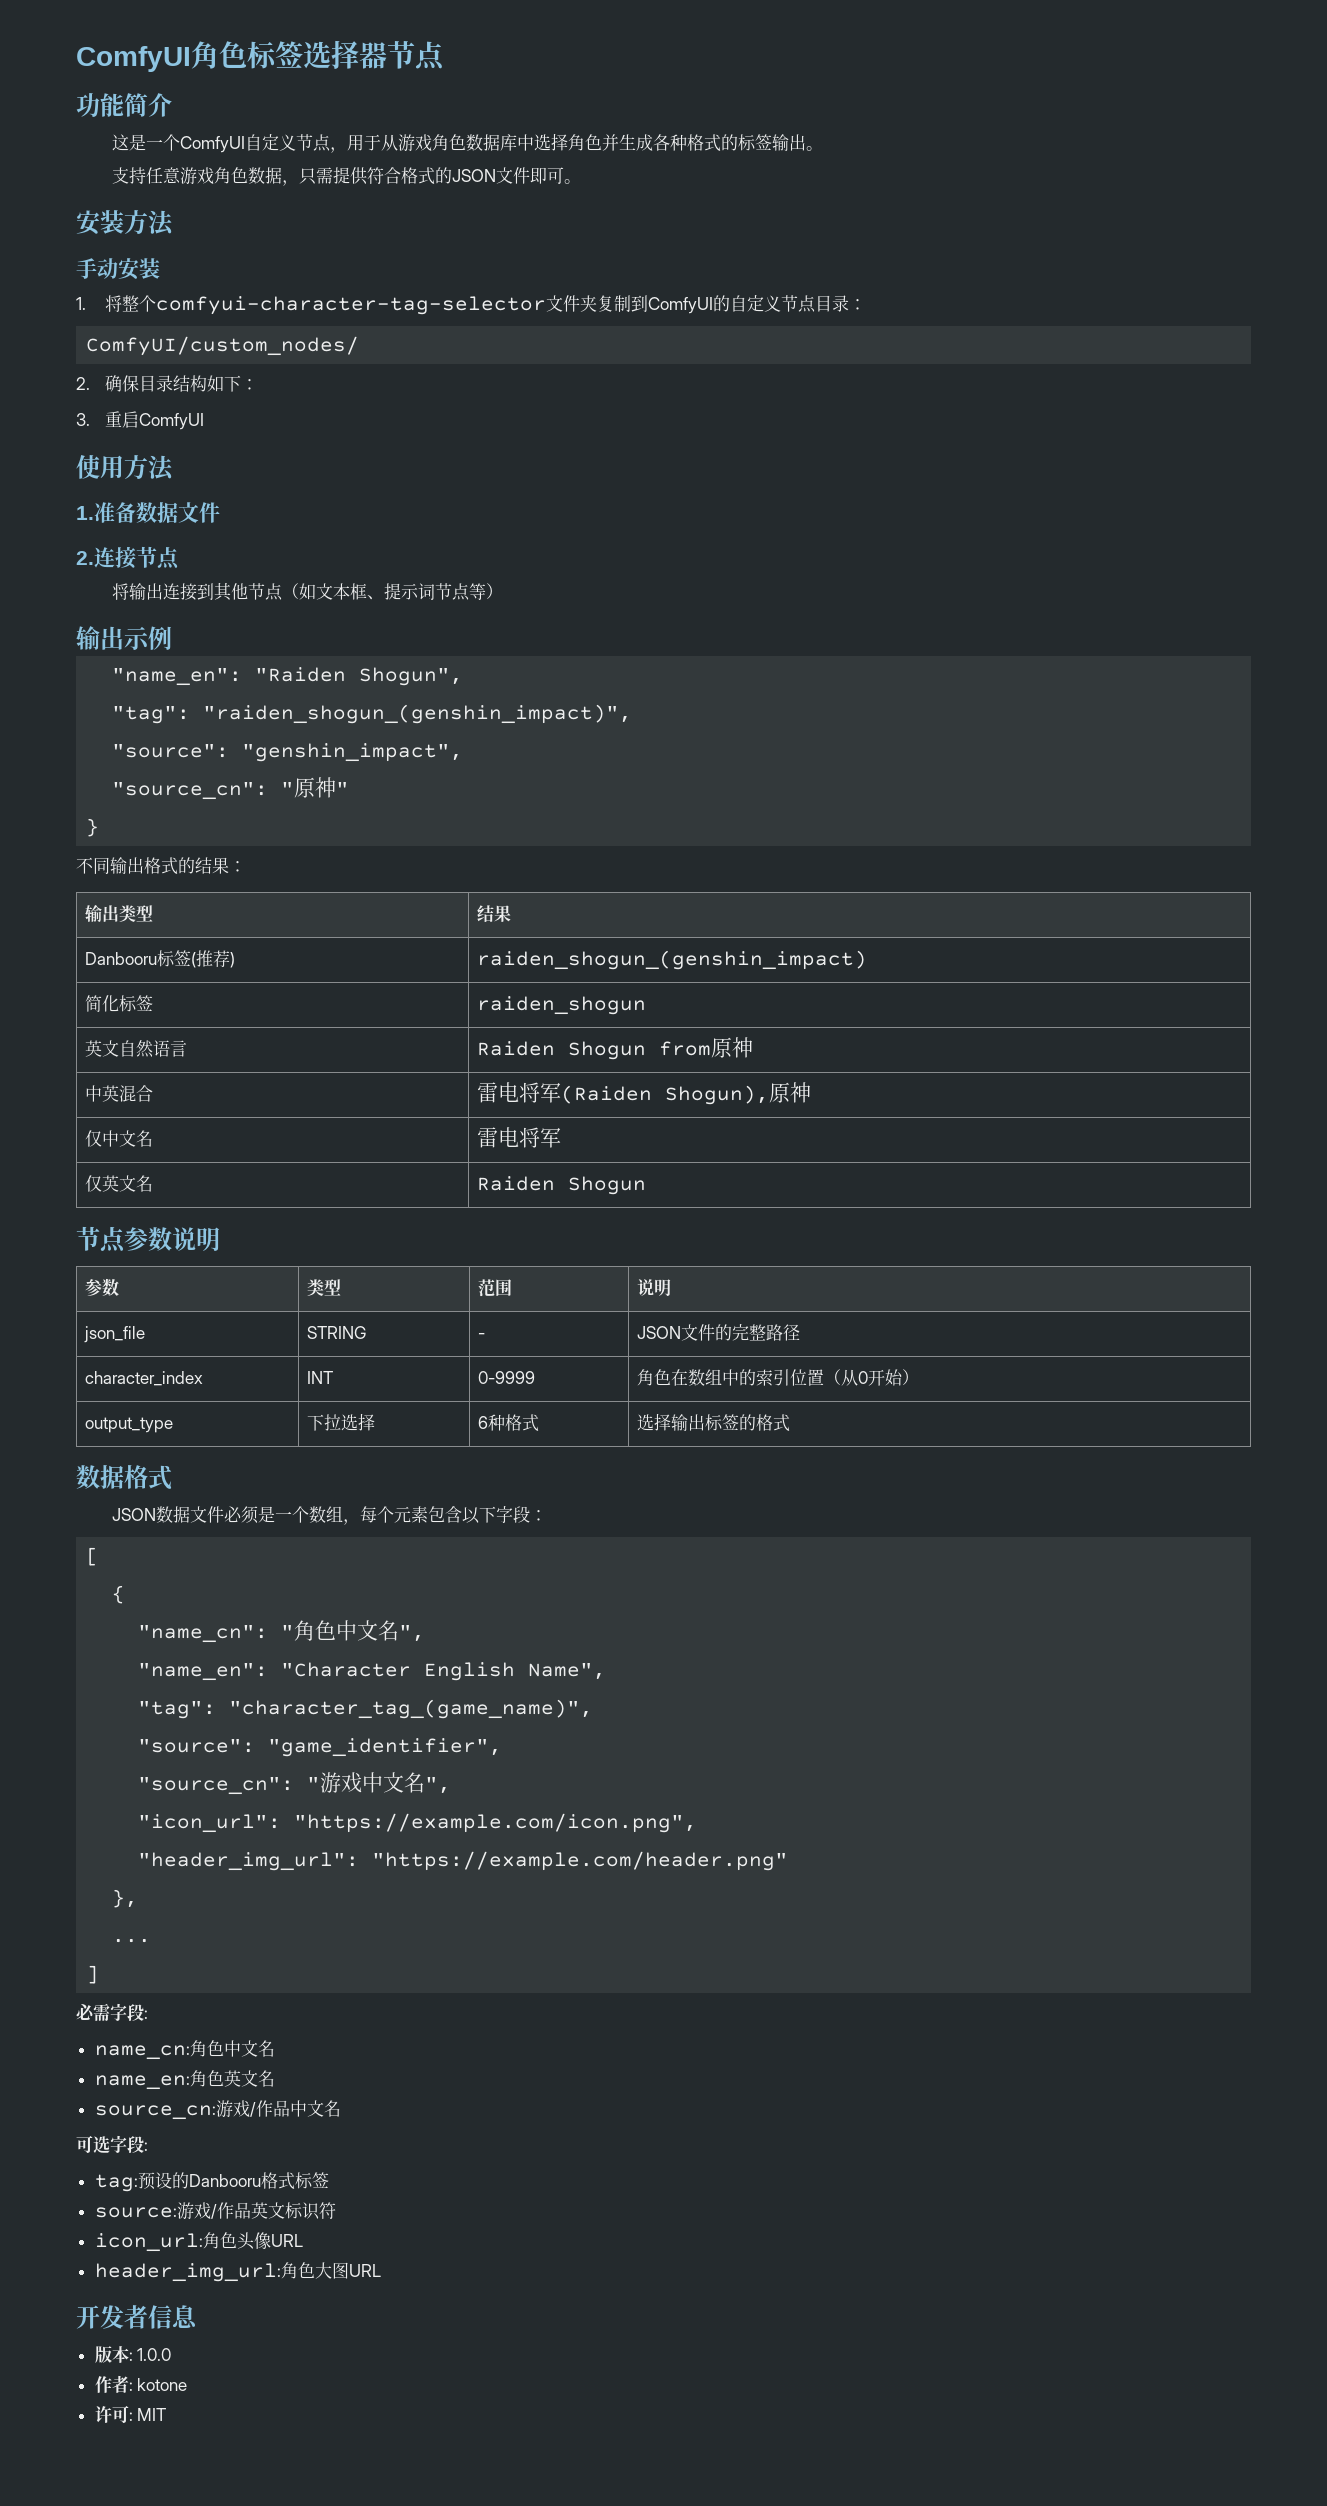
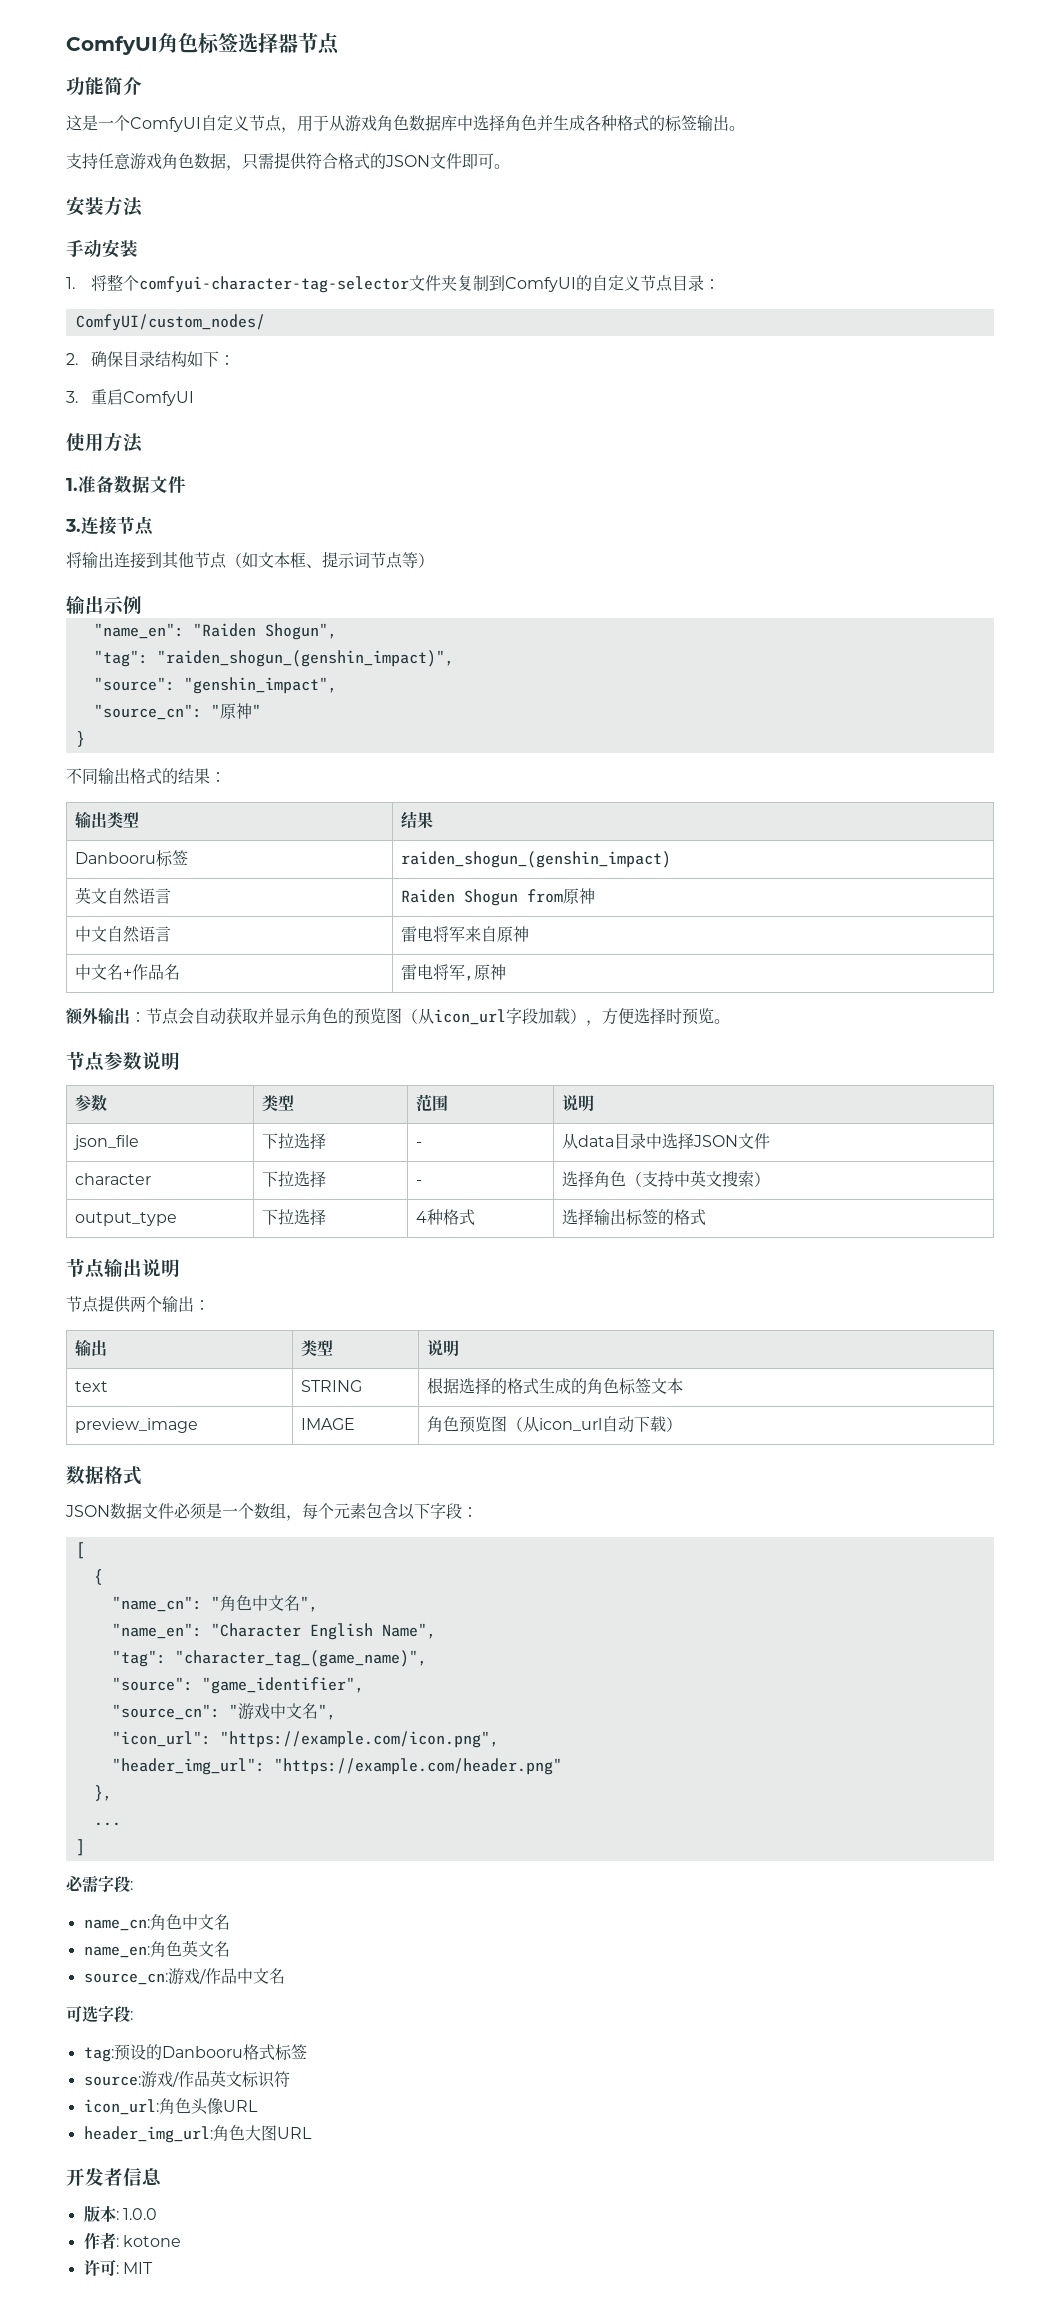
[76,551,94,565] 2. -> [65,519,81,532] 3.
[191,950,236,968] [477,950,868,970] [85,995,154,1012] [477,996,647,1015] (推荐) | raiden_shogun_(genshin_impact) // 简化标签 | raiden_shogun -> [400,851,671,868] | raiden_shogun_(genshin_impact)
[102,1085,154,1102] [477,1082,812,1105] [85,1130,154,1147] [477,1127,562,1148] [85,1175,154,1192] [477,1176,647,1195] 英混合 | 雷电将军(Raiden Shogun),原神 // 仅中文名 | 雷电将军 // 仅英文名 | Raiden Shogun -> [90,926,171,943] [400,926,529,942] [74,964,180,980] [400,964,506,981] [65,1007,730,1026] 文自然语言 | 雷电将军来自原神 // 中文名+作品名 | 雷电将军,原神 // 额外输出：节点会自动获取并显示角色的预览图（从icon_url字段加载），方便选择时预览。
[307,1326,367,1339] [478,1333,486,1339] [637,1324,801,1341] [85,1371,204,1386] [307,1371,334,1384] [478,1371,536,1384] [637,1369,904,1386] STRING | - | JSON文件的完整路径 // character_index | INT | 0-9999 | 角色在数组中的索引位置（从0开始 -> [261,1133,326,1149] [415,1142,422,1147] [561,1133,770,1149] [74,1173,151,1185] [261,1171,326,1187] [415,1180,422,1185] [561,1170,754,1187] 下拉选择 | - | 从data目录中选择JSON文件 // character | 下拉选择 | - | 选择角色（支持中英文搜索
[478,1416,489,1429] 6 -> [415,1211,427,1223] 4
(791, 1423) none -> [66,1258,180,1279] [66,1295,210,1313] [74,1339,107,1356] [300,1340,333,1357] [426,1340,459,1356] [74,1381,108,1392] [300,1380,362,1392] [426,1377,683,1395] [74,1418,198,1433] [300,1418,355,1430] [426,1416,682,1433] // 节点输出说明 // 节点提供两个输出： // 输出 | 类型 | 说明 // text | STRING | 根据选择的格式生成的角色标签文本 // preview_image | IMAGE | 角色预览图（从icon_url自动下载）

